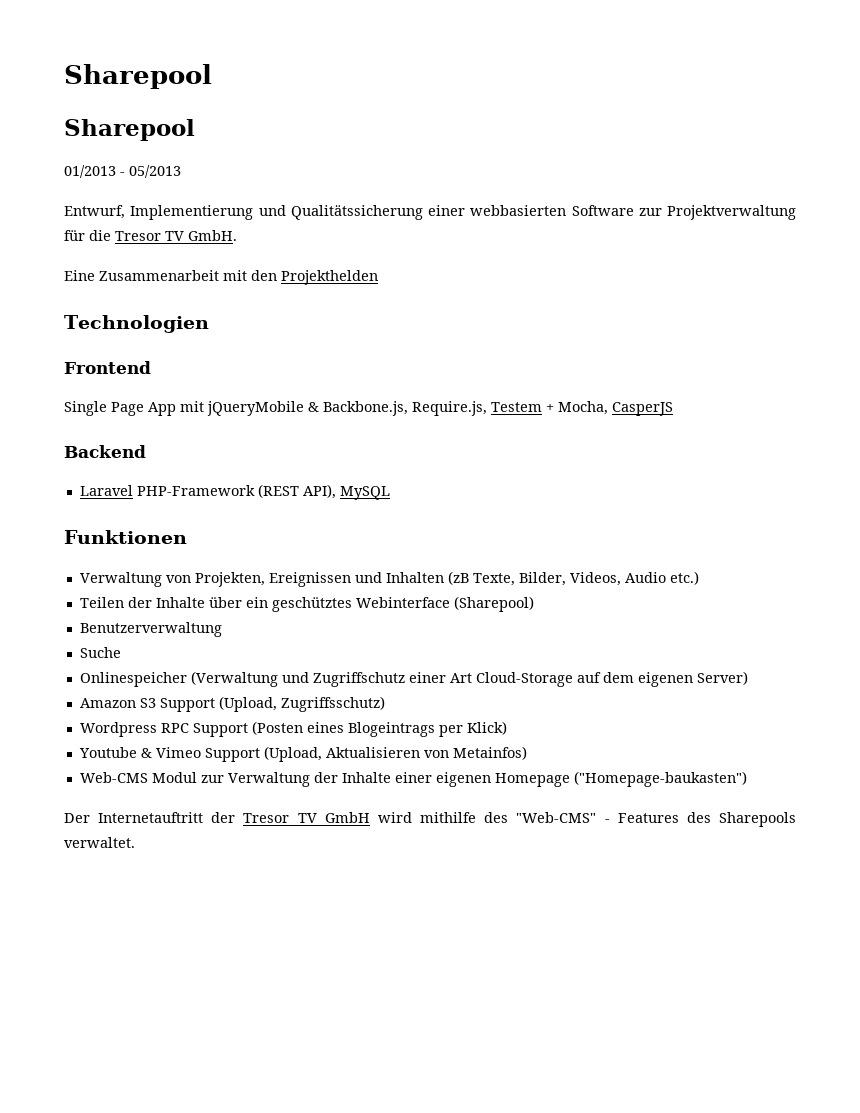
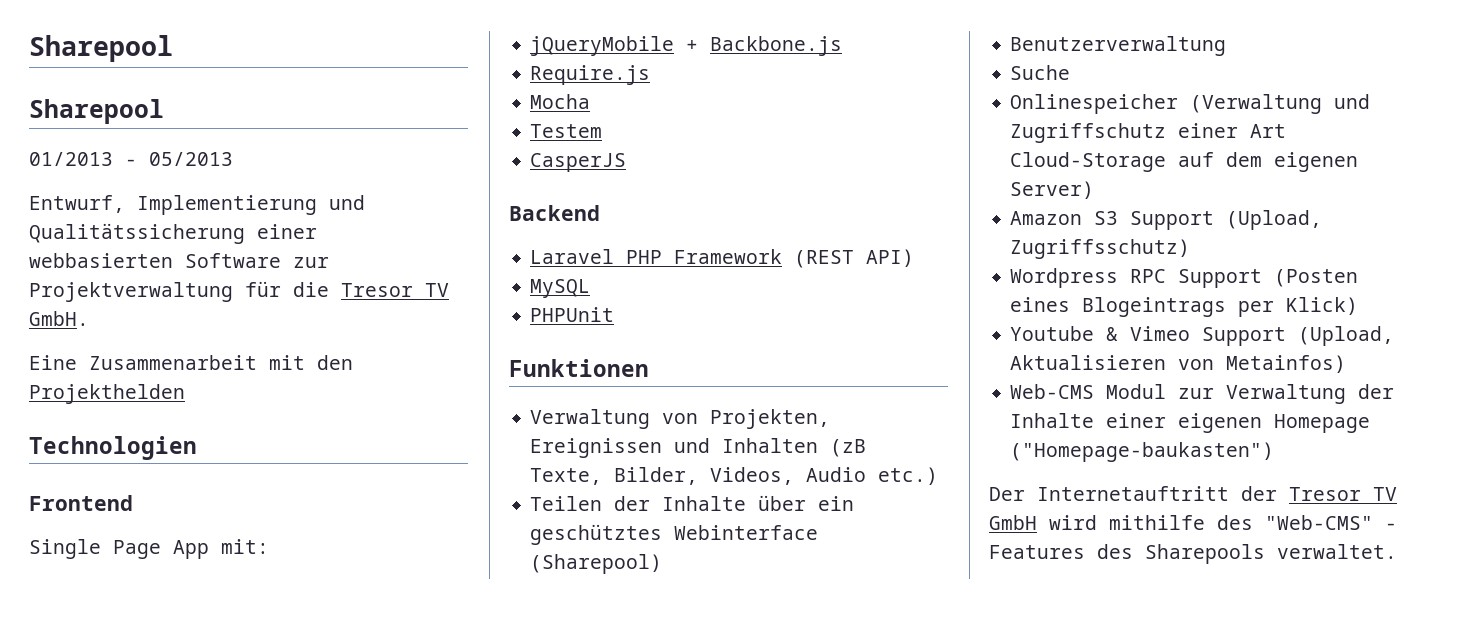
[180,401,487,416] mit jQueryMobile & Backbone.js, Require.js, -> [221,539,269,554] [530,36,843,56] [530,65,651,85] [530,94,591,109] mit: // jQueryMobile + Backbone.js // Require.js // Mocha //
[546,401,608,415] + Mocha, -> (603, 131) //
[136,484,336,499] PHP-Framework (REST API), -> [626,249,915,268] PHP Framework (REST API) //
(390, 493) none -> [530,307,615,322] // PHPUnit

